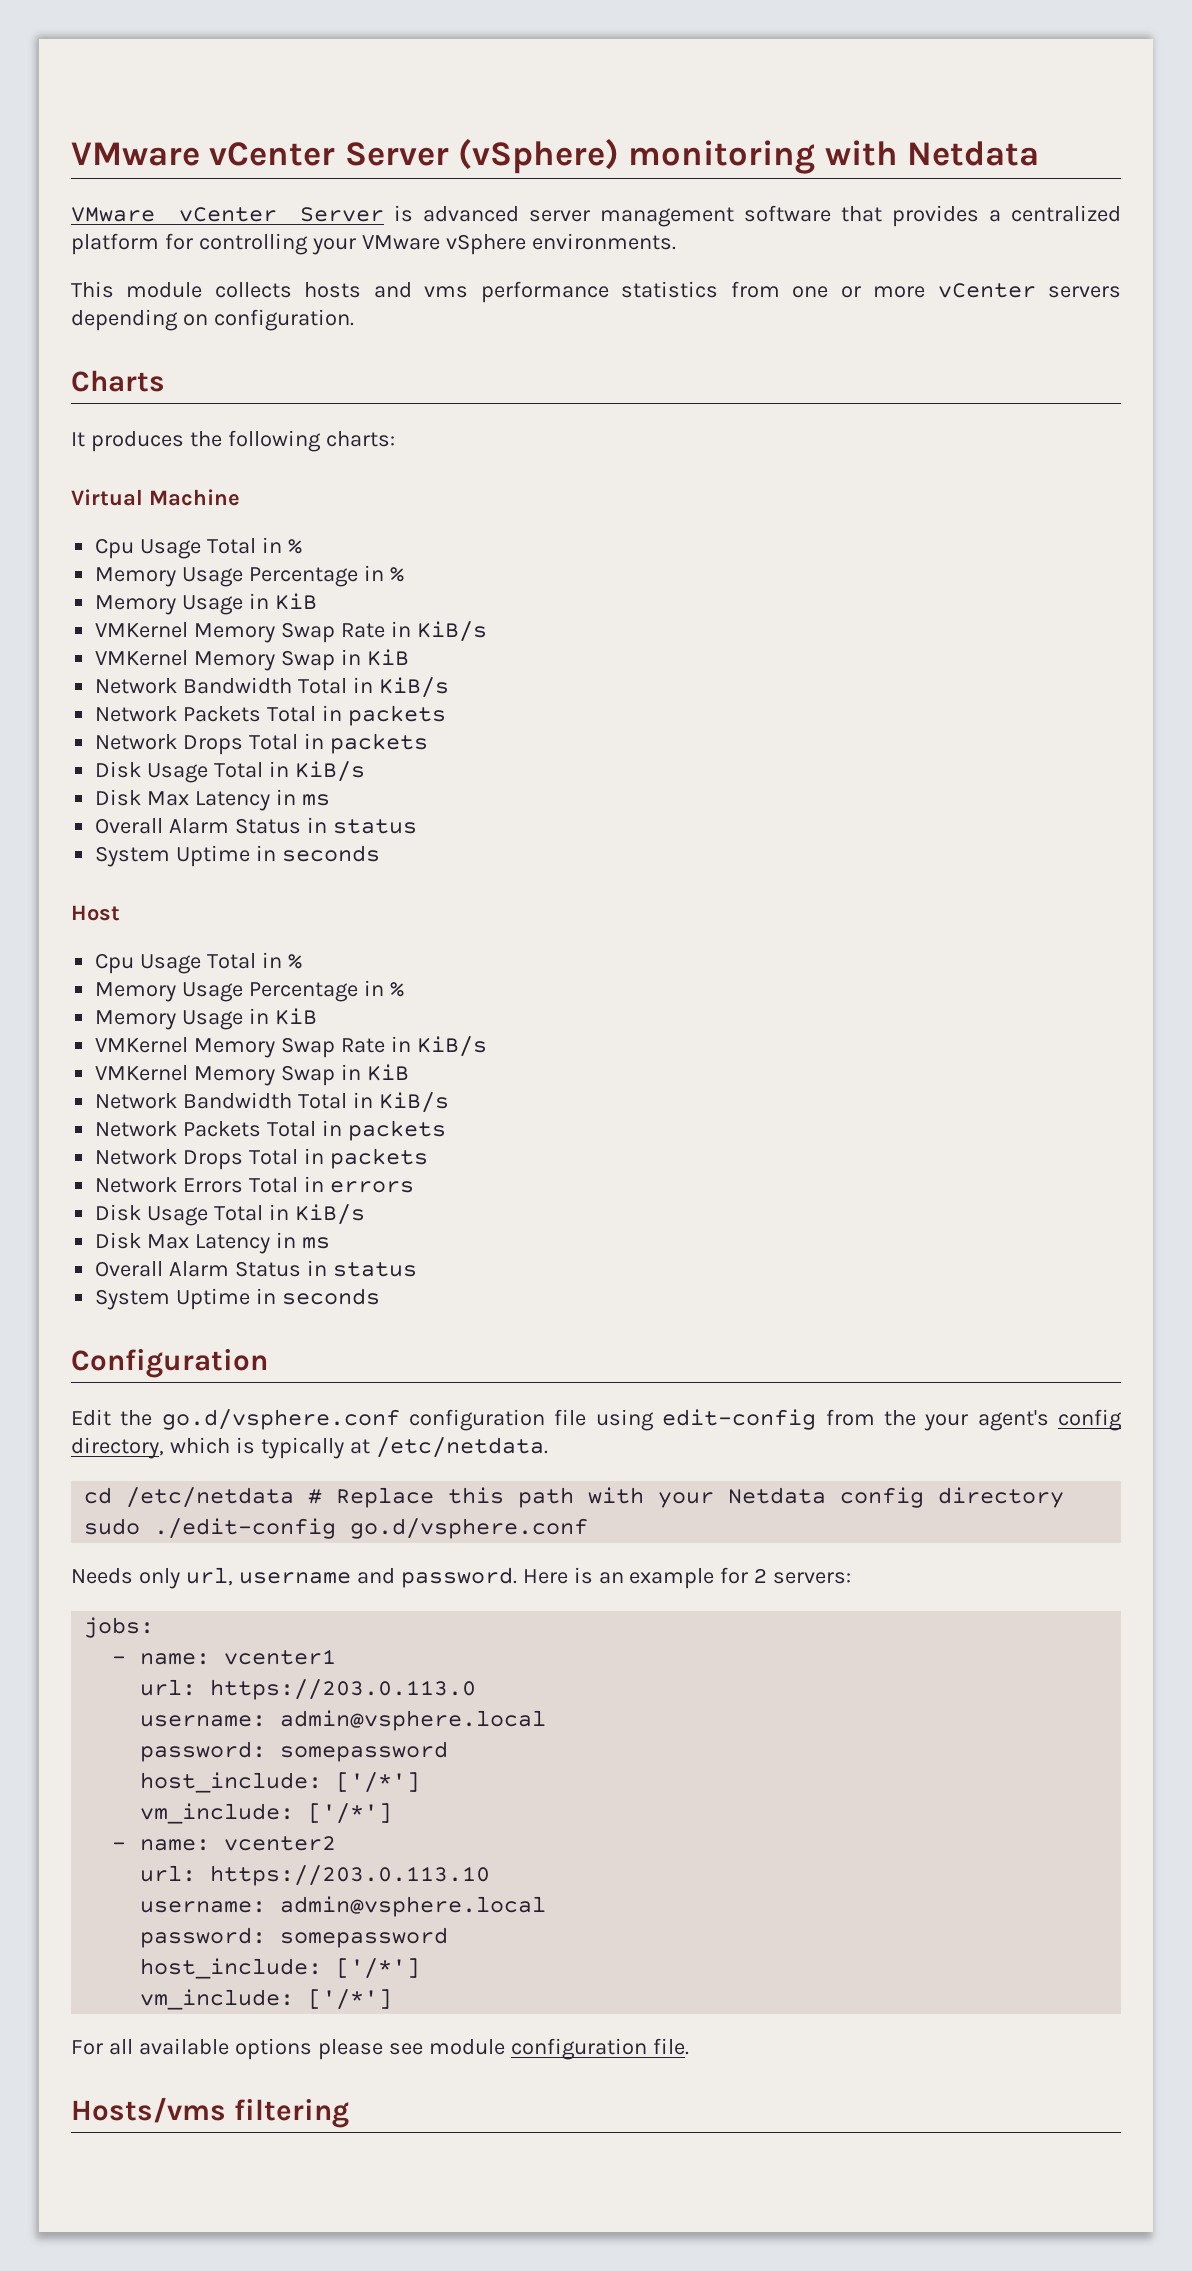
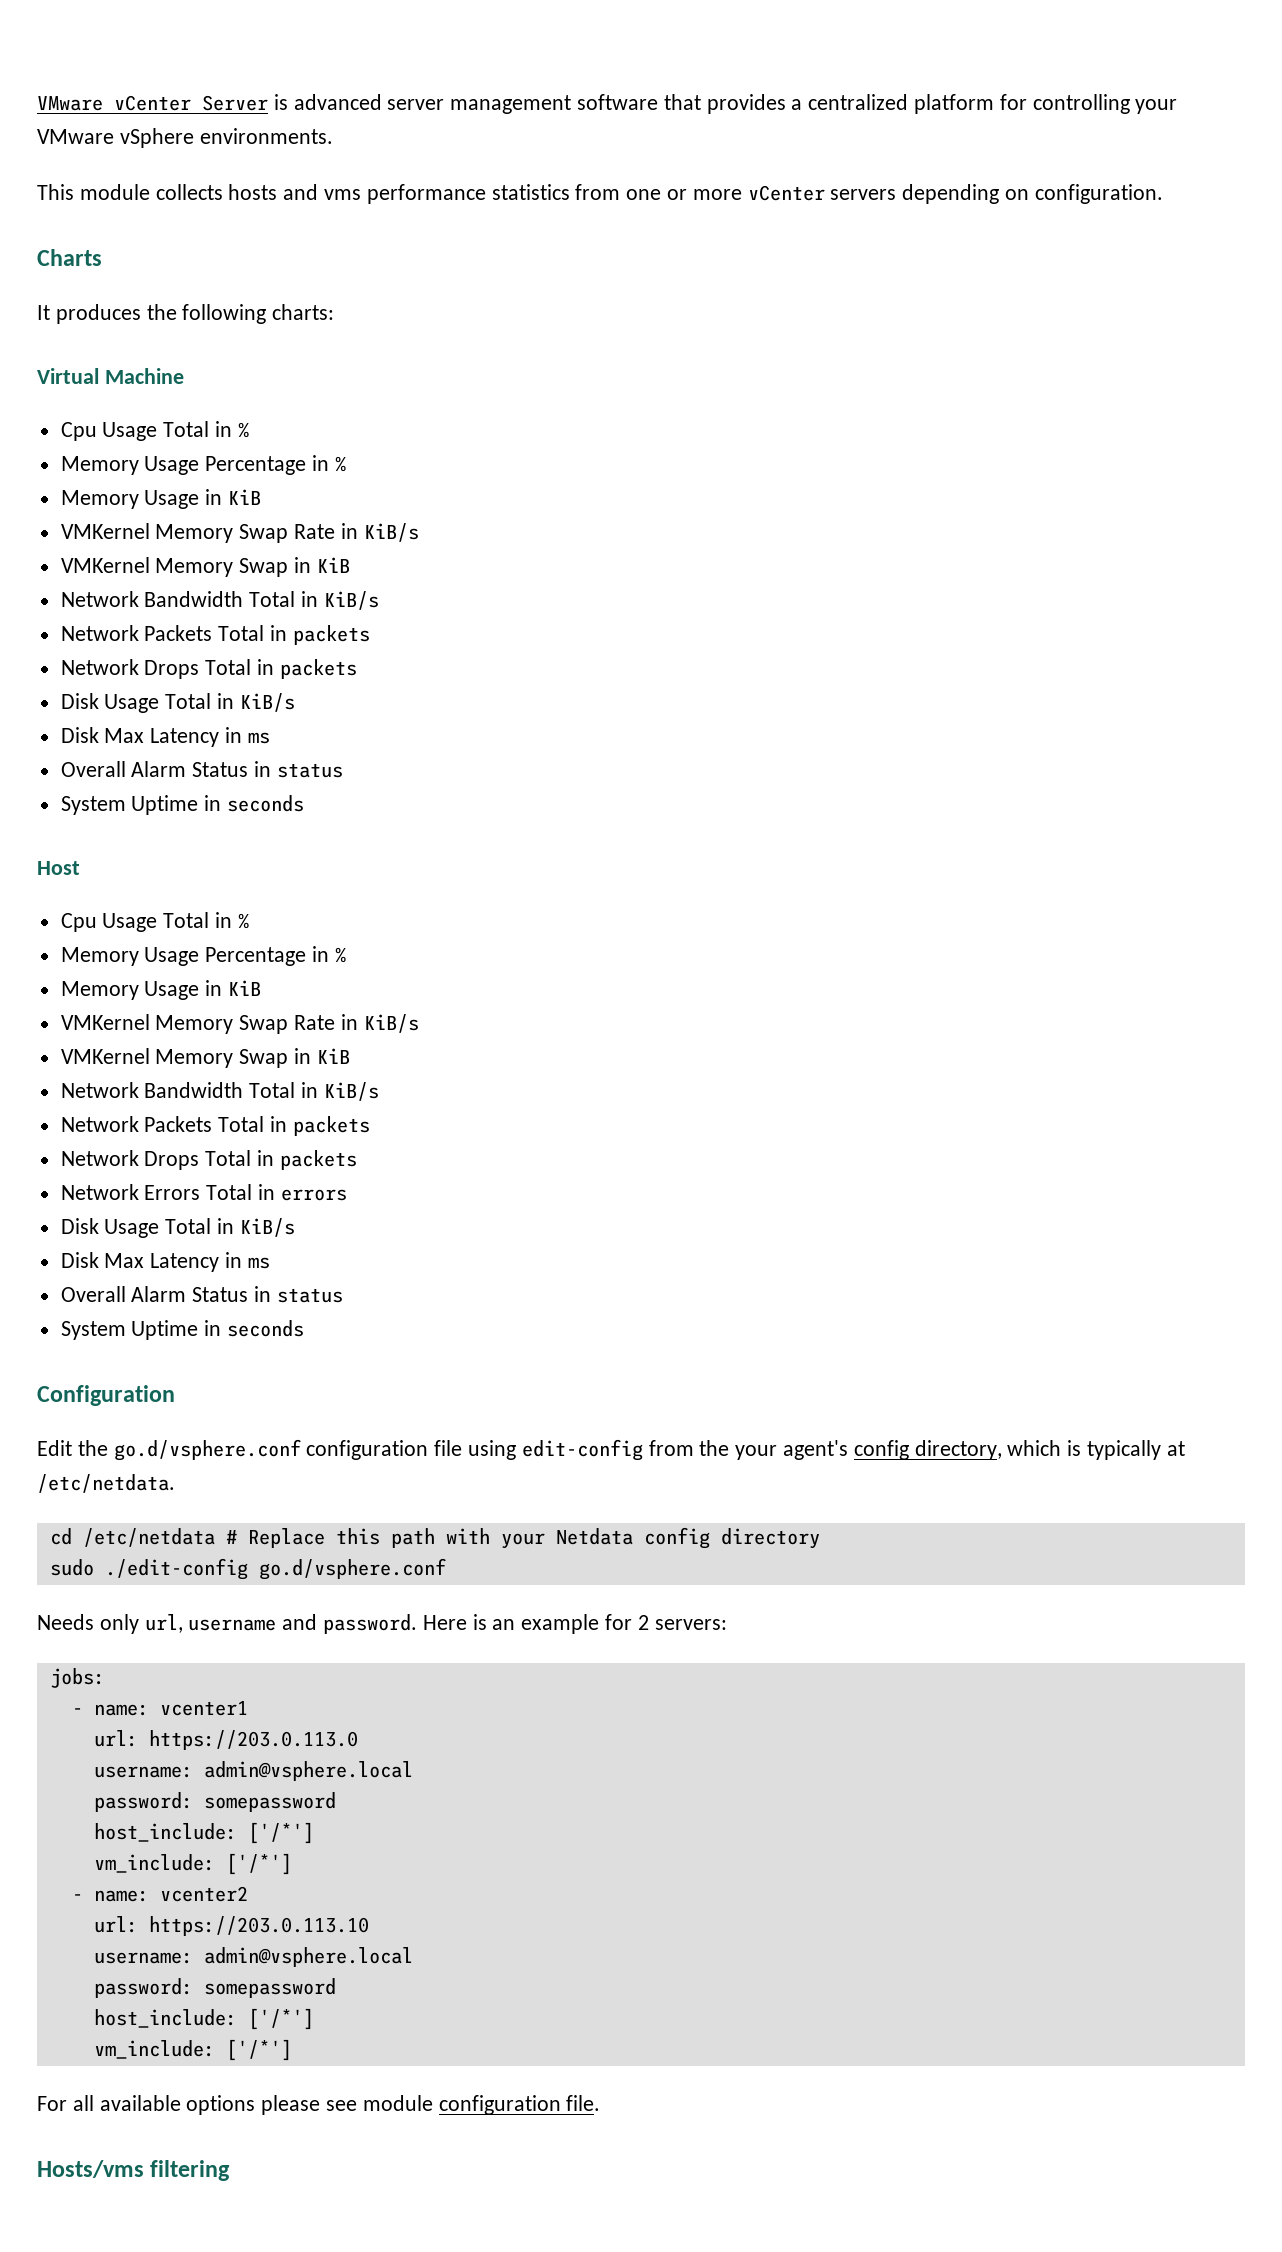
[71,138,1039,174] [71,207,385,222] VMware vCenter Server (vSphere) monitoring with Netdata // VMware vCenter Server -> [37,95,268,111] VMware vCenter Server

